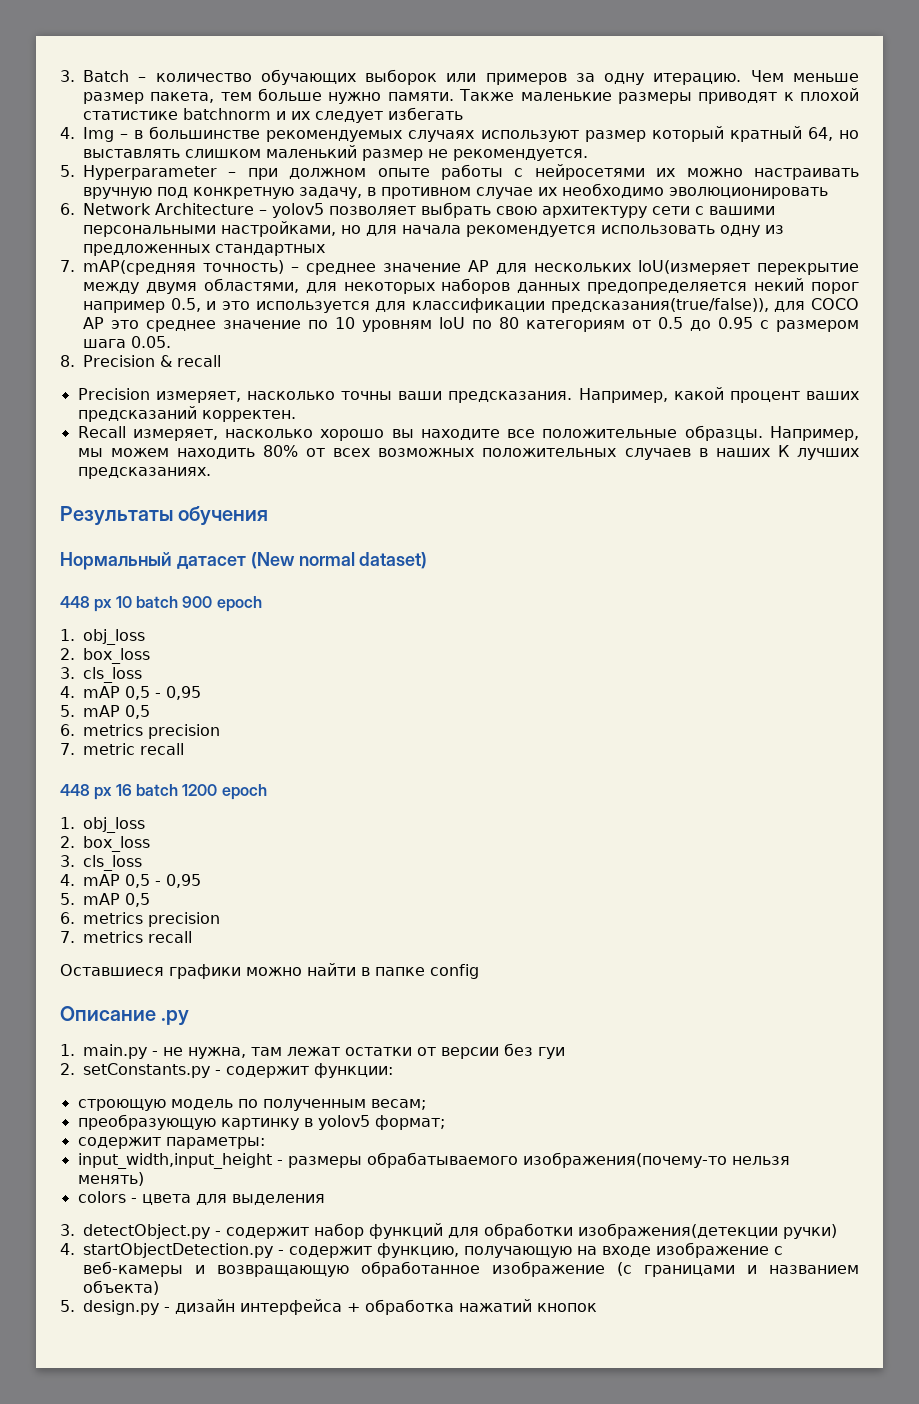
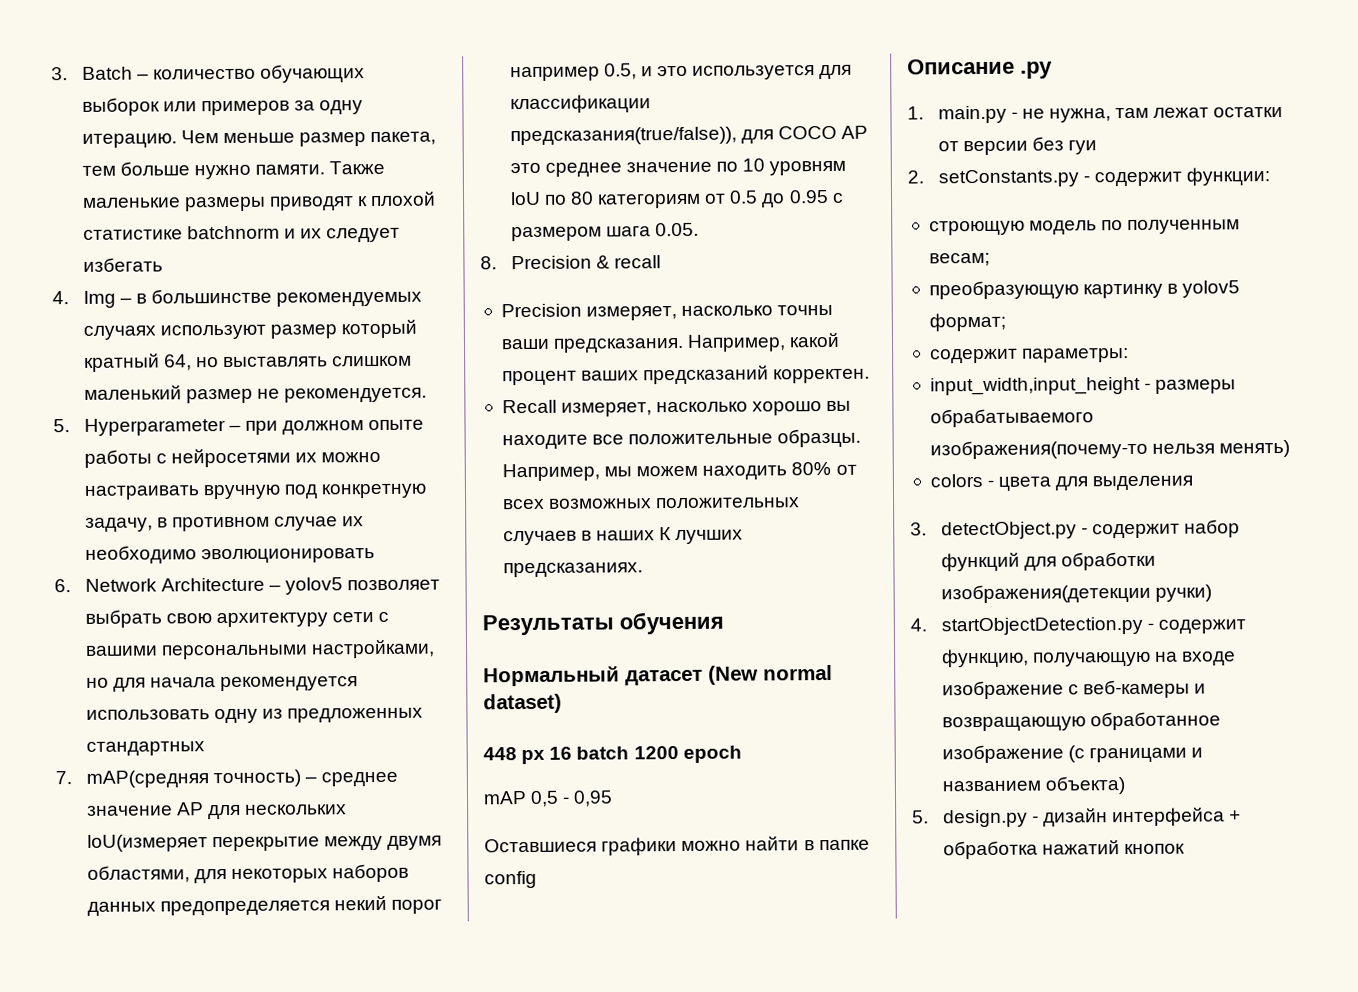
[60,596,262,612] [60,629,145,645] [60,648,150,664] [60,667,142,683] [60,686,201,700] [60,705,150,719] [60,724,220,739] [60,743,184,755] // 448 px 10 batch 900 epoch // 1. obj_loss // 2. box_loss // 3. cls_loss // 4. mAP 0,5 - 0,95 // 5. mAP 0,5 // 6. metrics precision // 7. metric recall -> (562, 703) none
[60,817,145,833] [60,836,150,852] [60,855,142,871] [60,874,201,888] [60,893,150,907] [60,912,220,927] [60,931,192,943] 1. obj_loss // 2. box_loss // 3. cls_loss // 4. mAP 0,5 - 0,95 // 5. mAP 0,5 // 6. metrics precision // 7. metrics recall -> [483,790,614,807] mAP 0,5 - 0,95

